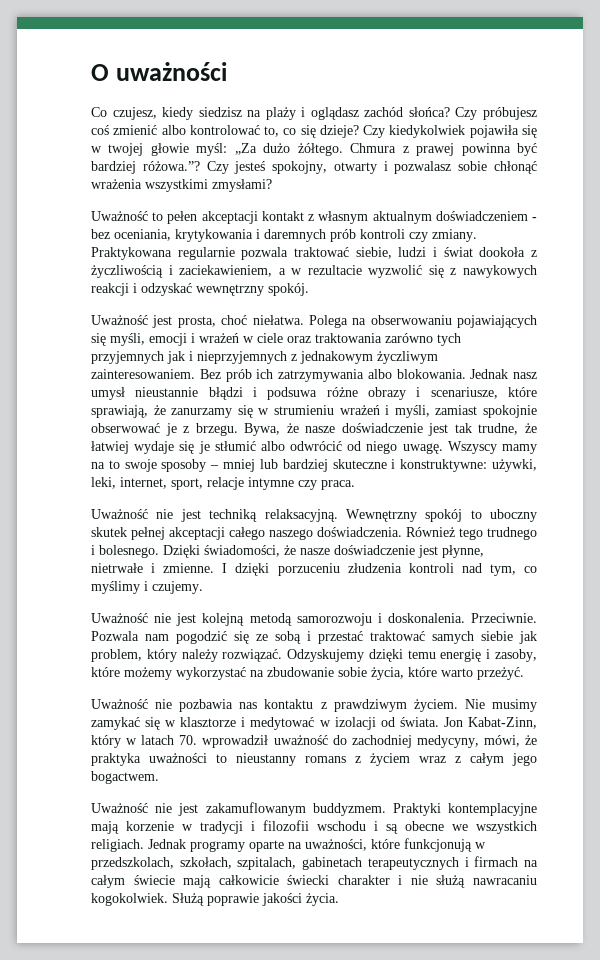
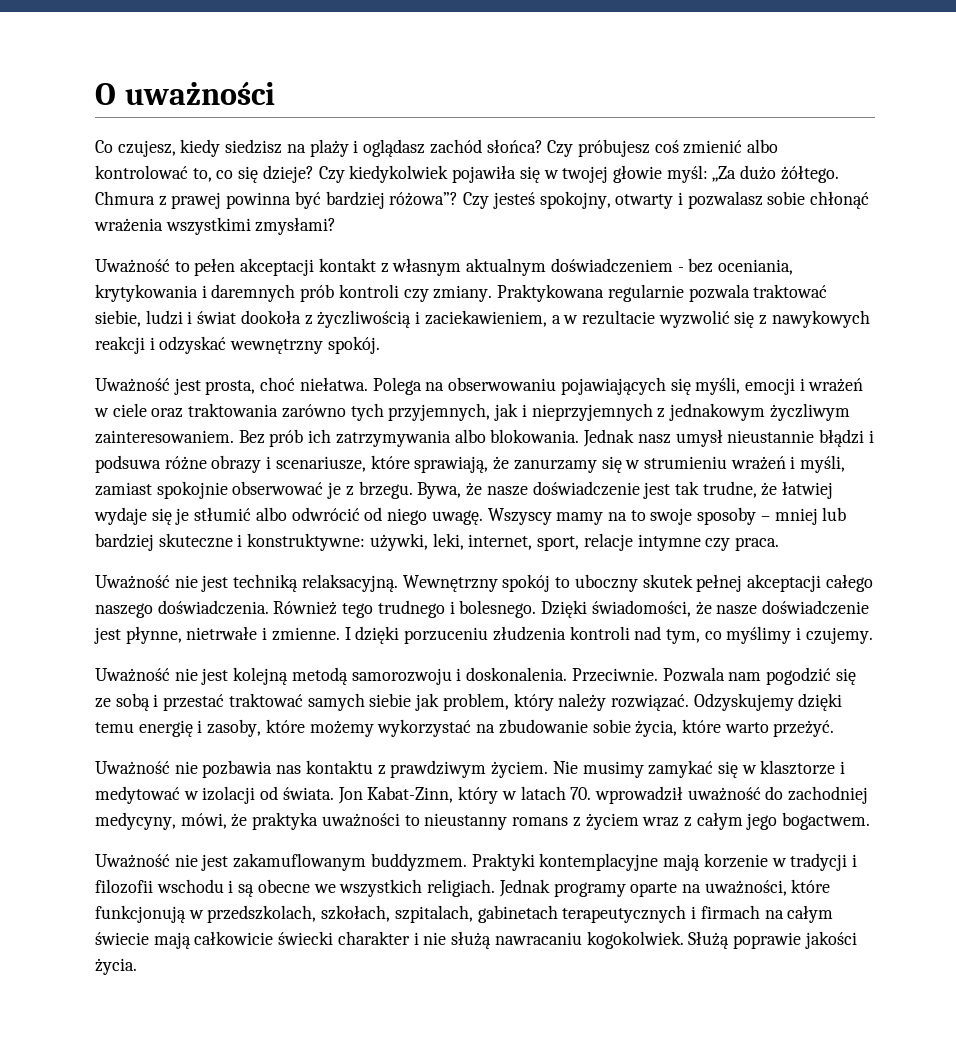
[142,161,200,171] różowa.”? -> [389,192,459,206] różowa”?
[91,351,164,364] przyjemnych -> [388,403,491,421] przyjemnych,

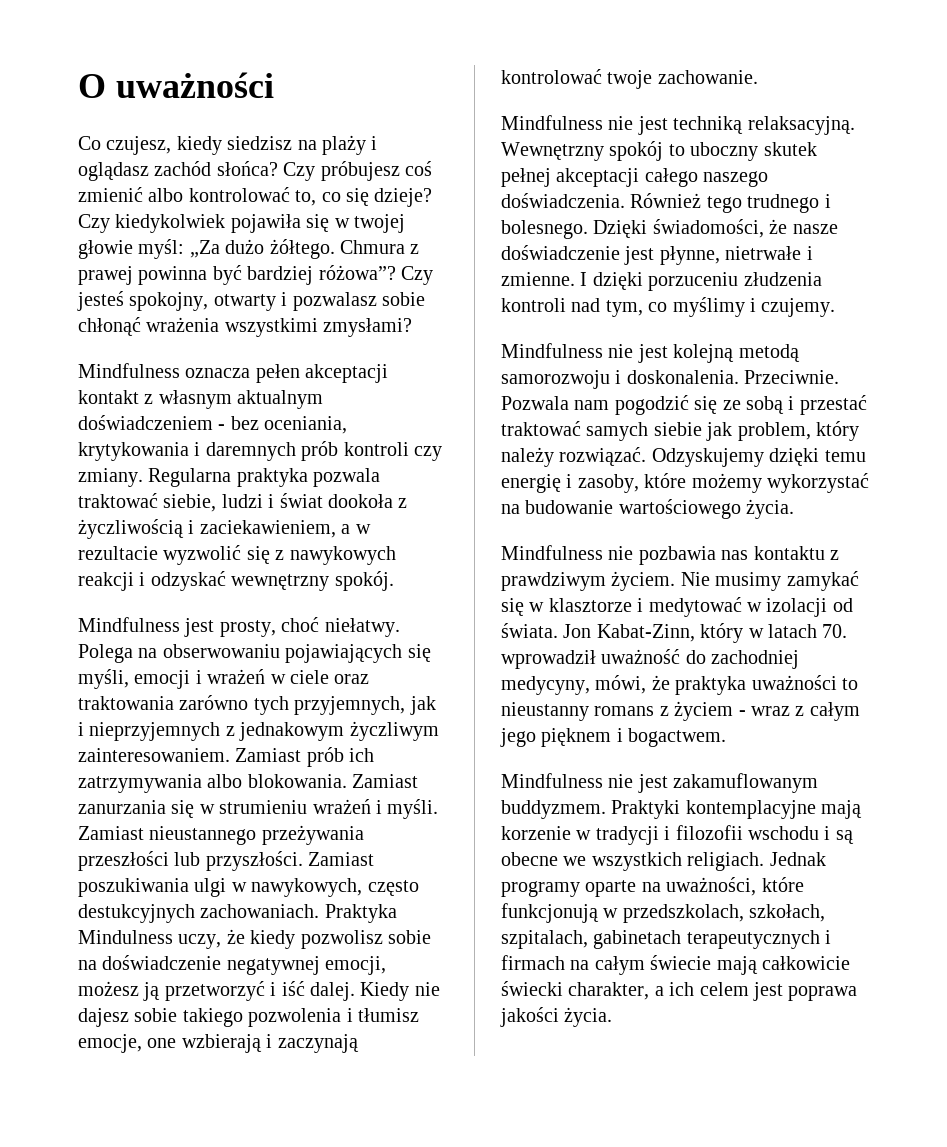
[95,259,190,273] Uważność to -> [78,363,251,378] Mindfulness oznacza
[497,284,684,302] Praktykowana regularnie -> [148,468,308,487] Regularna praktyka
[95,377,368,395] Uważność jest prosta, choć niełatwa. -> [78,617,400,637] Mindfulness jest prosty, choć niełatwy.
[238,430,265,444] Bez -> [235,748,302,762] Zamiast
[583,429,874,447] [95,455,597,473] Jednak nasz umysł nieustannie błądzi i podsuwa różne obrazy i scenariusze, które sprawiają, że zanurzamy -> [352,774,419,788] [78,800,166,814] Zamiast zanurzania
[800,455,846,473] [95,481,834,499] [94,507,847,525] [95,533,779,551] [95,575,170,589] myśli, zamiast spokojnie obserwować je z brzegu. Bywa, że nasze doświadczenie jest tak trudne, że łatwiej wydaje się je stłumić albo odwrócić od niego uwagę. Wszyscy mamy na to swoje sposoby – mniej lub bardziej skuteczne i konstruktywne: używki, leki, internet, sport, relacje intymne czy praca. // Uważność -> [387,799,439,819] [78,825,364,845] [78,851,375,871] [78,878,419,897] [78,904,397,923] [78,929,431,949] [78,955,387,975] [78,981,440,1001] [78,1008,419,1027] [78,1034,359,1053] [501,69,758,89] [501,115,603,130] myśli. Zamiast nieustannego przeżywania przeszłości lub przyszłości. Zamiast poszukiwania ulgi w nawykowych, często destukcyjnych zachowaniach. Praktyka Mindulness uczy, że kiedy pozwolisz sobie na doświadczenie negatywnej emocji, możesz ją przetworzyć i iść dalej. Kiedy nie dajesz sobie takiego pozwolenia i tłumisz emocje, one wzbierają i zaczynają kontrolować twoje zachowanie. // Mindfulness
[95,668,170,682] Uważność -> [501,343,603,358] Mindfulness
[498,719,835,737] [95,761,170,775] zbudowanie sobie życia, które warto przeżyć. // Uważność -> [525,499,795,519] [501,545,603,560] budowanie wartościowego życia. // Mindfulness
(639, 821) none -> [738,710,746,716] -
(778, 821) none -> [541,728,623,747] pięknem i
[95,854,170,868] Uważność -> [501,773,603,788] Mindfulness
[337,931,801,949] charakter i nie służą nawracaniu kogokolwiek. Służą poprawie -> [568,982,858,1001] charakter, a ich celem jest poprawa

